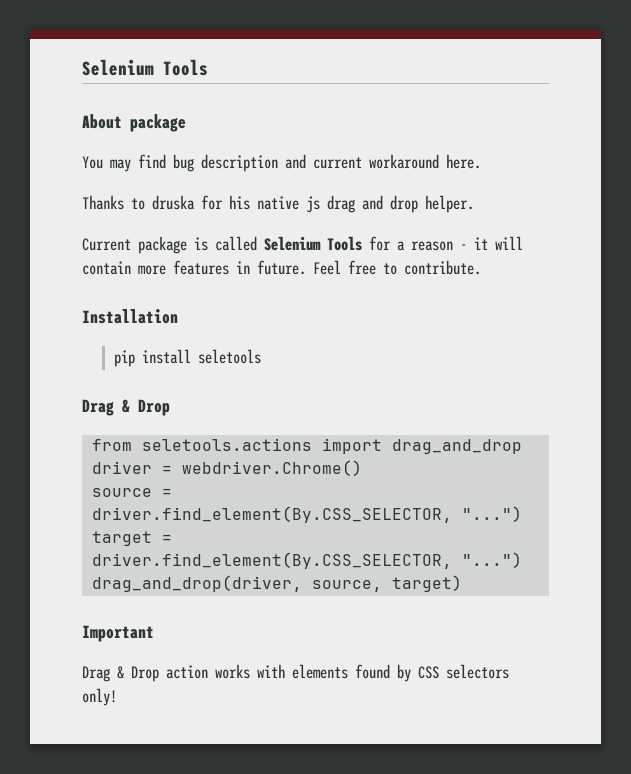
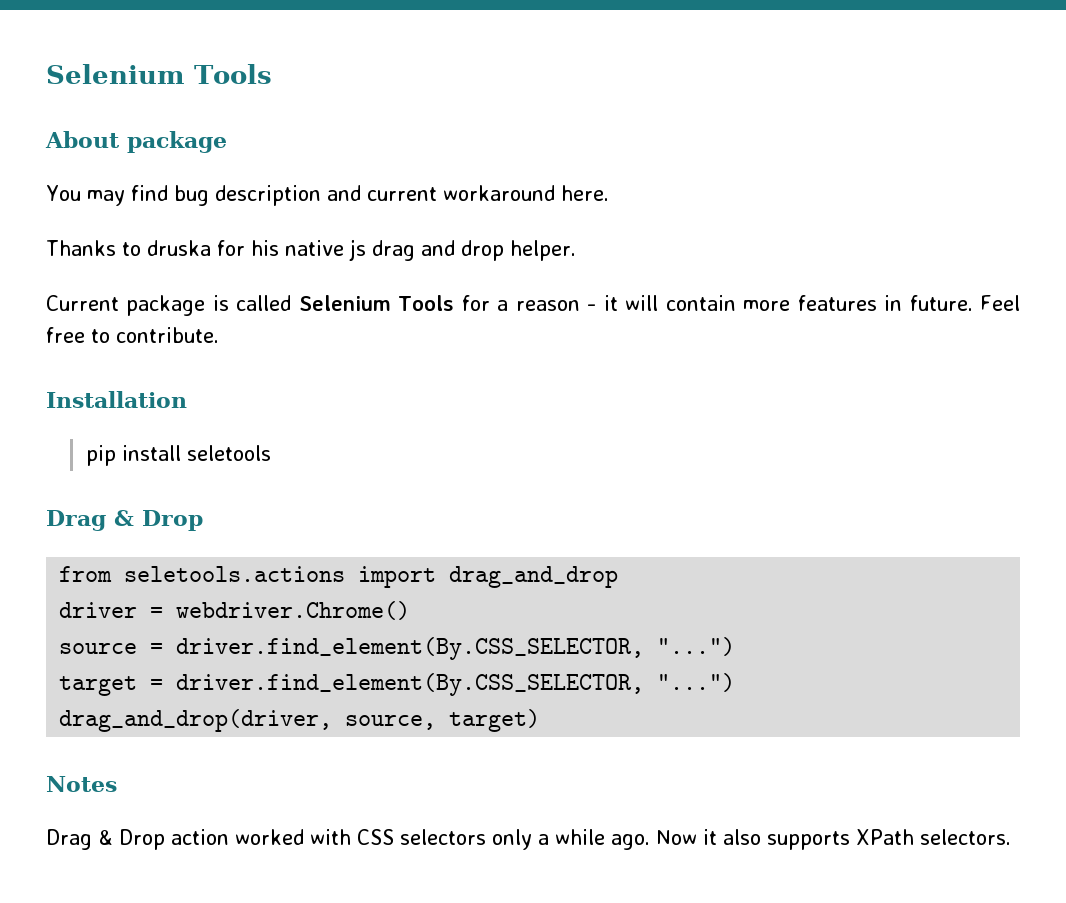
[82,625,154,642] Important -> [46,776,117,792] Notes
[215,664,509,682] [82,688,117,706] works with elements found by CSS selectors only! -> [235,829,1011,850] worked with CSS selectors only a while ago. Now it also supports XPath selectors.

